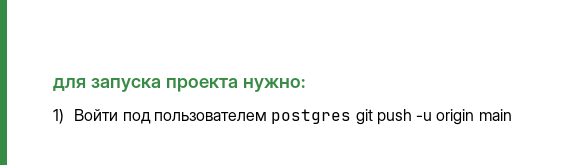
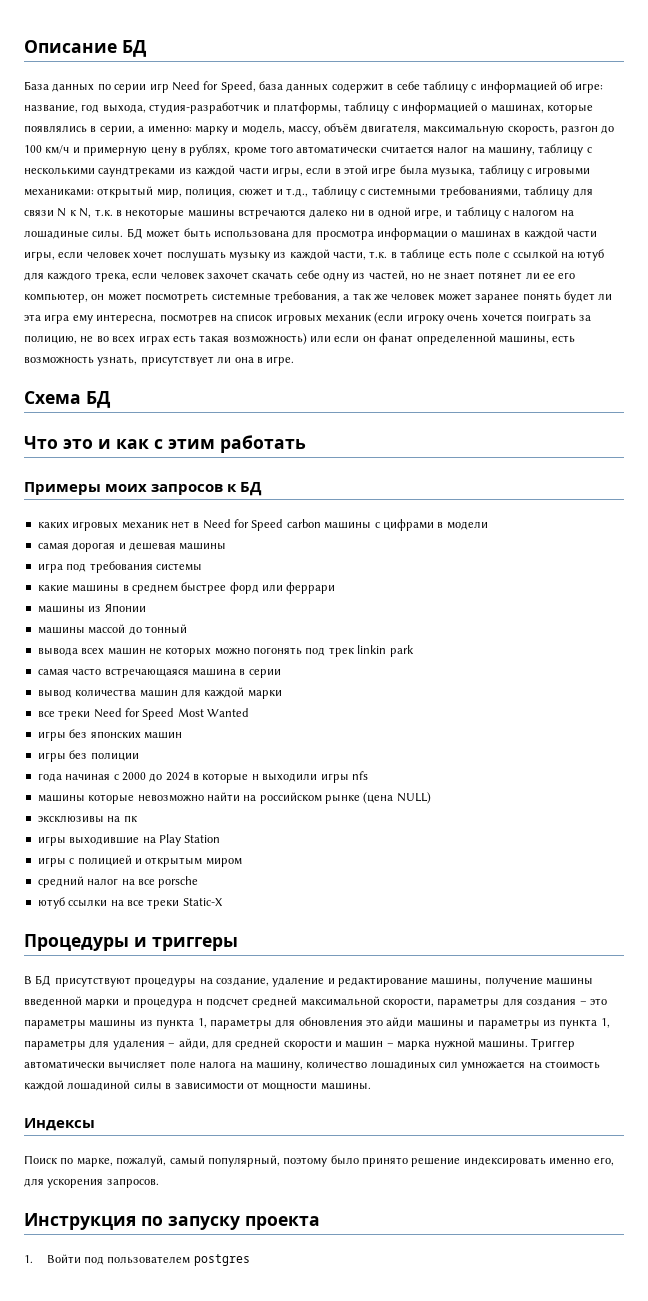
[53,78,161,92] для запуска -> [24,40,147,57] [24,81,604,93] [24,102,594,114] [24,123,615,135] [24,144,592,156] [24,165,591,177] [24,186,593,198] [24,207,574,219] [24,228,597,240] [24,249,605,261] [24,270,576,282] [24,291,613,303] [24,312,592,324] [24,333,576,345] [24,356,295,366] [24,391,111,408] [24,435,306,453] [24,482,263,496] [37,519,488,531] [37,542,227,552] [37,561,202,573] [37,582,336,594] [37,604,146,613] [37,624,187,635] [37,645,414,657] [37,668,281,678] [37,687,282,699] [37,708,249,720] [37,729,182,741] [37,750,139,762] [37,771,368,783] [37,792,431,804] [37,815,137,823] [37,834,221,846] [37,855,242,867] [37,876,199,888] [37,897,223,909] [24,934,238,951] [24,975,594,987] [24,996,607,1008] [24,1017,610,1029] [24,1038,576,1050] [24,1061,601,1071] [24,1080,371,1091] [24,1118,95,1131] [24,1155,614,1167] [24,1178,159,1188] [24,1213,240,1230] Описание БД // База данных по серии игр Need for Speed, база данных содержит в себе таблицу с информацией об игре: название, год выхода, студия-разработчик и платформы, таблицу с информацией о машинах, которые появлялись в серии, а именно: марку и модель, массу, объём двигателя, максимальную скорость, разгон до 100 км/ч и примерную цену в рублях, кроме того автоматически считается налог на машину, таблицу с несколькими саундтреками из каждой части игры, если в этой игре была музыка, таблицу с игровыми механиками: открытый мир, полиция, сюжет и т.д., таблицу с системными требованиями, таблицу для связи N к N, т.к. в некоторые машины встречаются далеко ни в одной игре, и таблицу с налогом на лошадиные силы. БД может быть использована для просмотра информации о машинах в каждой части игры, если человек хочет послушать музыку из каждой части, т.к. в таблице есть поле с ссылкой на ютуб для каждого трека, если человек захочет скачать себе одну из частей, но не знает потянет ли ее его компьютер, он может посмотреть системные требования, а так же человек может заранее понять будет ли эта игра ему интересна, посмотрев на список игровых механик (если игроку очень хочется поиграть за полицию, не во всех играх есть такая возможность) или если он фанат определенной машины, есть возможность узнать, присутствует ли она в игре. // Схема БД // Что это и как с этим работать // Примеры моих запросов к БД // каких игровых механик нет в Need for Speed carbon машины с цифрами в модели // cамая дорогая и дешевая машины // игра под требования системы // какие машины в среднем быстрее форд или феррари // машины из Японии // машины массой до тонный // вывода всех машин не которых можно погонять под трек linkin park // самая часто встречающаяся машина в серии // вывод количества машин для каждой марки // все треки Need for Speed Most Wanted // игры без японских машин // игры без полиции // года начиная с 2000 до 2024 в которые н выходили игры nfs // машины которые невозможно найти на российском рынке (цена NULL) // эксклюзивы на пк // игры выходившие на Play Station // игры с полицией и открытым миром // средний налог на все porsche // ютуб ссылки на все треки Static-X // Процедуры и триггеры // В БД присутствуют процедуры на создание, удаление и редактирование машины, получение машины введенной марки и процедура н подсчет средней максимальной скорости, параметры для создания – это параметры машины из пункта 1, параметры для обновления это айди машины и параметры из пункта 1, параметры для удаления – айди, для средней скорости и машин – марка нужной машины. Триггер автоматически вычисляет поле налога на машину, количество лошадиных сил умножается на стоимость каждой лошадиной силы в зависимости от мощности машины. // Индексы // Поиск по марке, пожалуй, самый популярный, поэтому было принято решение индексировать именно его, для ускорения запросов. // Инструкция по запуску
[242,78,305,92] [53,109,64,124] нужно: // 1) -> [24,1255,33,1263] // 1.
[355,109,512,125] git push -u origin main -> (250, 1260) none

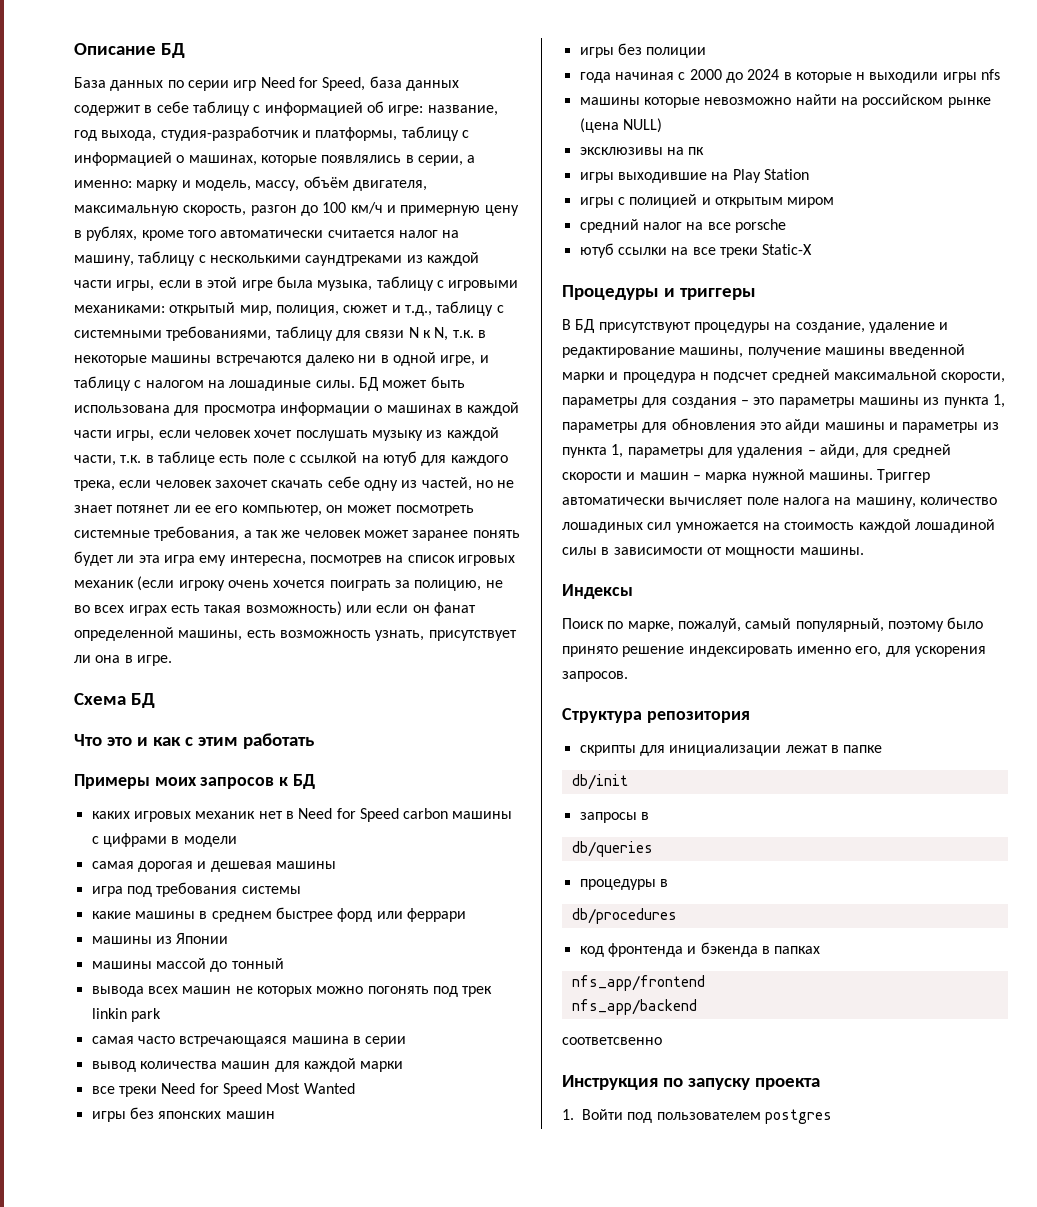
(159, 1183) none -> [562,708,750,723] [579,745,883,756] [571,774,628,790] [579,812,649,823] [571,841,653,857] [579,879,668,890] [571,908,677,924] [579,942,821,957] [571,975,705,991] [571,999,697,1015] [562,1037,662,1045] // Структура репозитория // скрипты для инициализации лежат в папке // db/init // запросы в // db/queries // процедуры в // db/procedures // код фронтенда и бэкенда в папках // nfs_app/frontend // nfs_app/backend // соответсвенно

